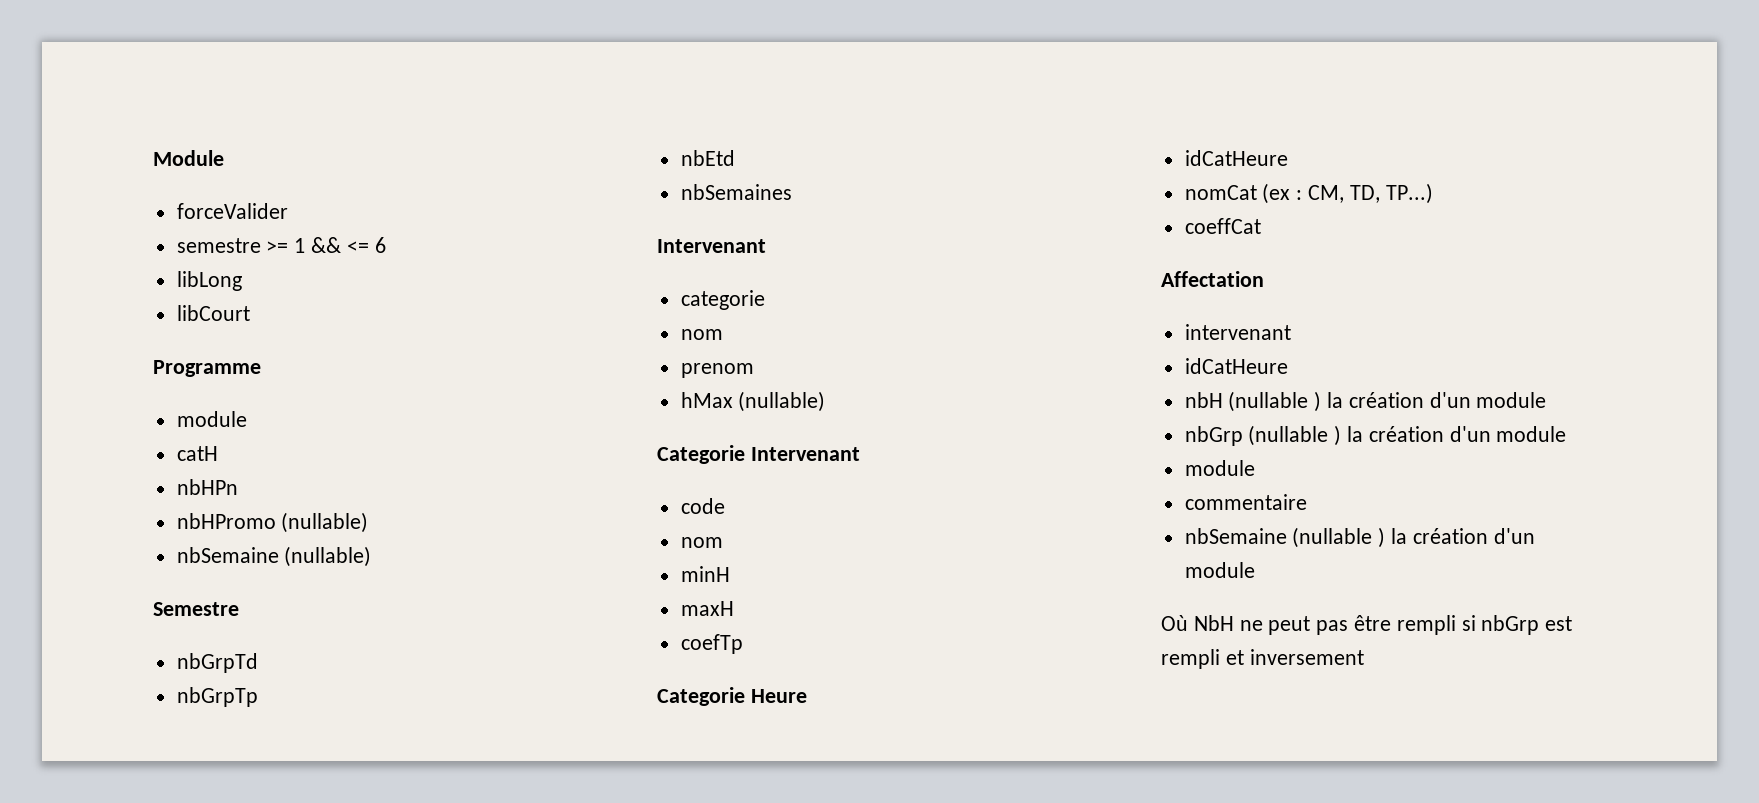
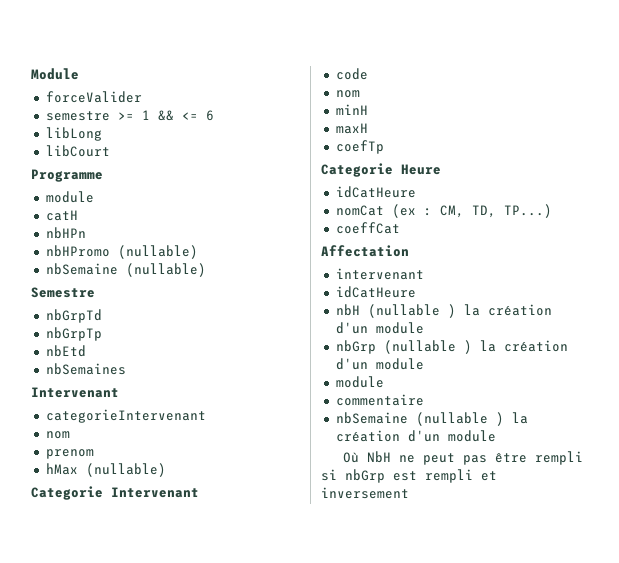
[680,290,765,310] categorie -> [45,409,206,423] categorieIntervenant

